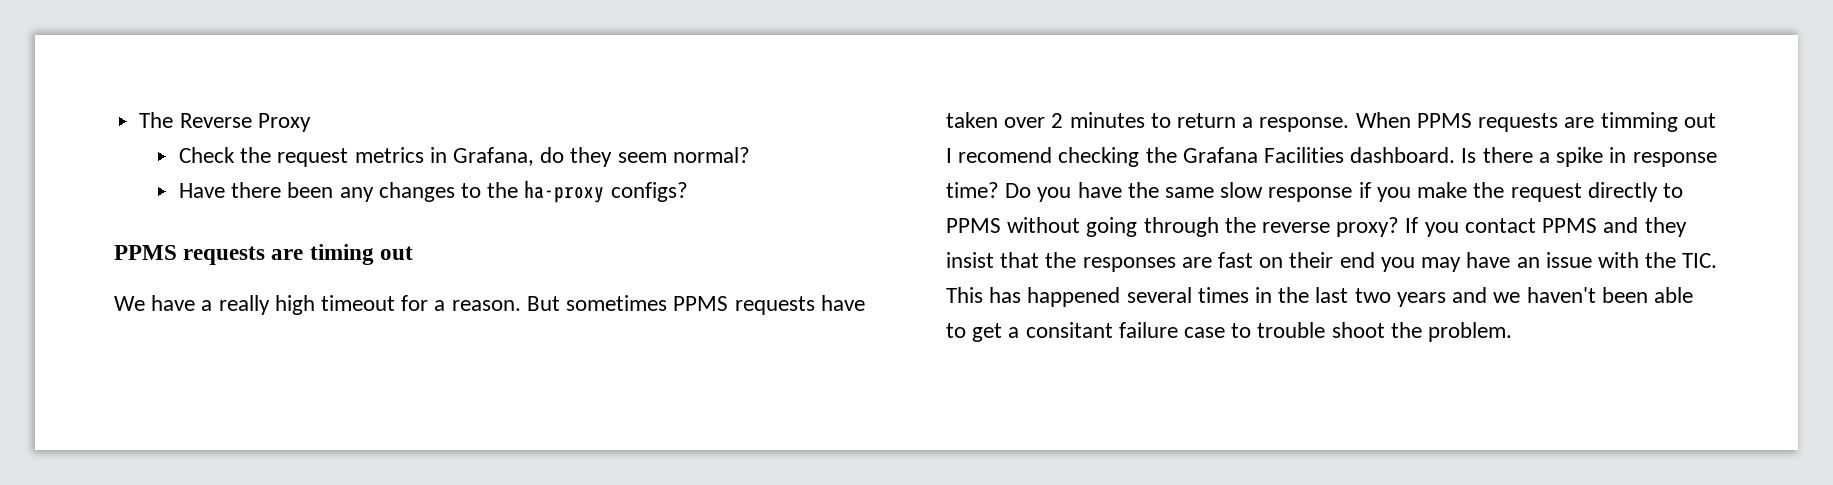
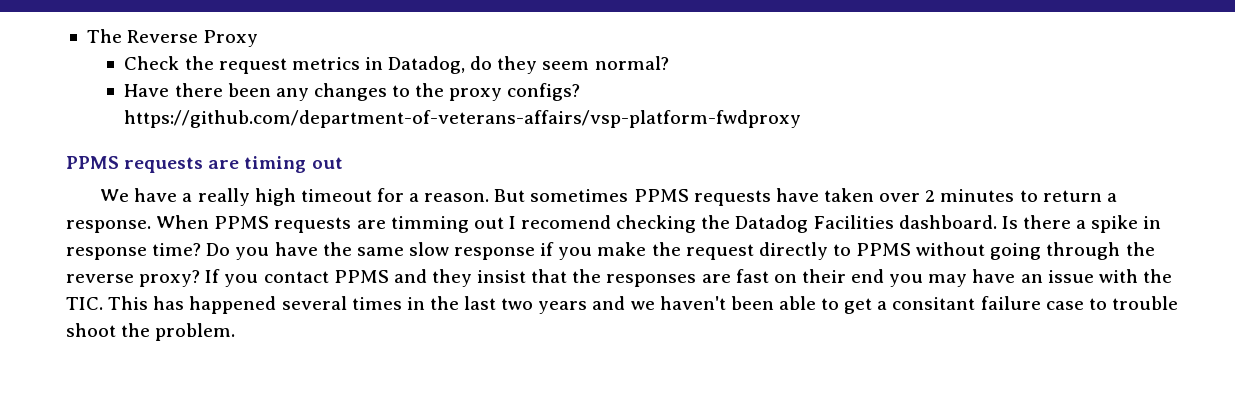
[452,147,534,166] Grafana, -> [388,56,466,74] Datadog,
[524,180,605,203] ha-proxy -> [449,88,503,101] proxy
(688, 192) none -> [124,110,802,128] https://github.com/department-of-veterans-affairs/vsp-platform-fwdproxy
[1182,147,1258,163] Grafana -> [735,215,809,233] Datadog

